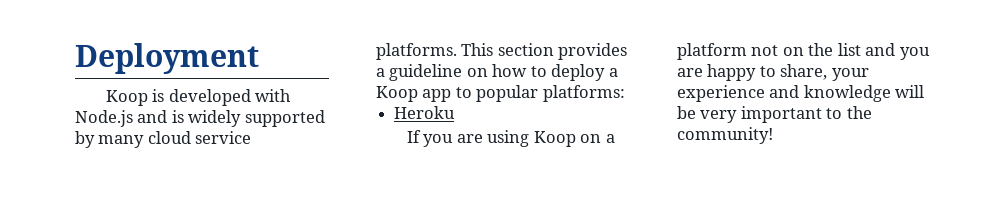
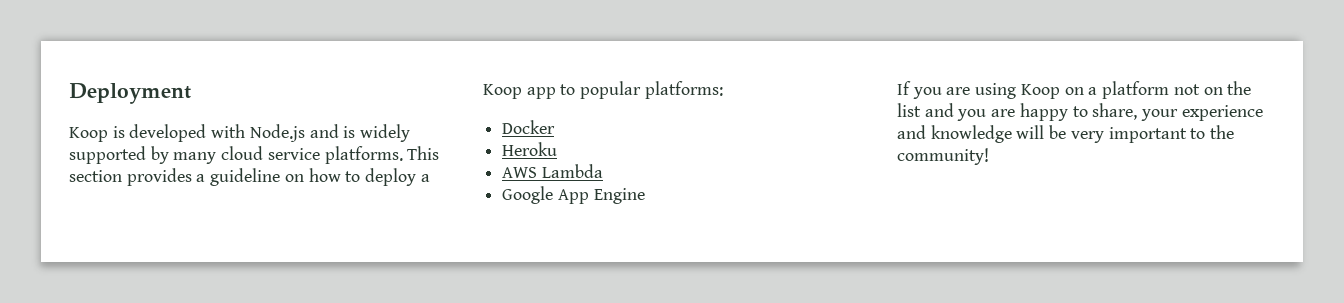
(625, 93) none -> [502,120,556,134] // Docker
(456, 112) none -> [502,164,603,178] [502,186,645,204] // AWS Lambda // Google App Engine

